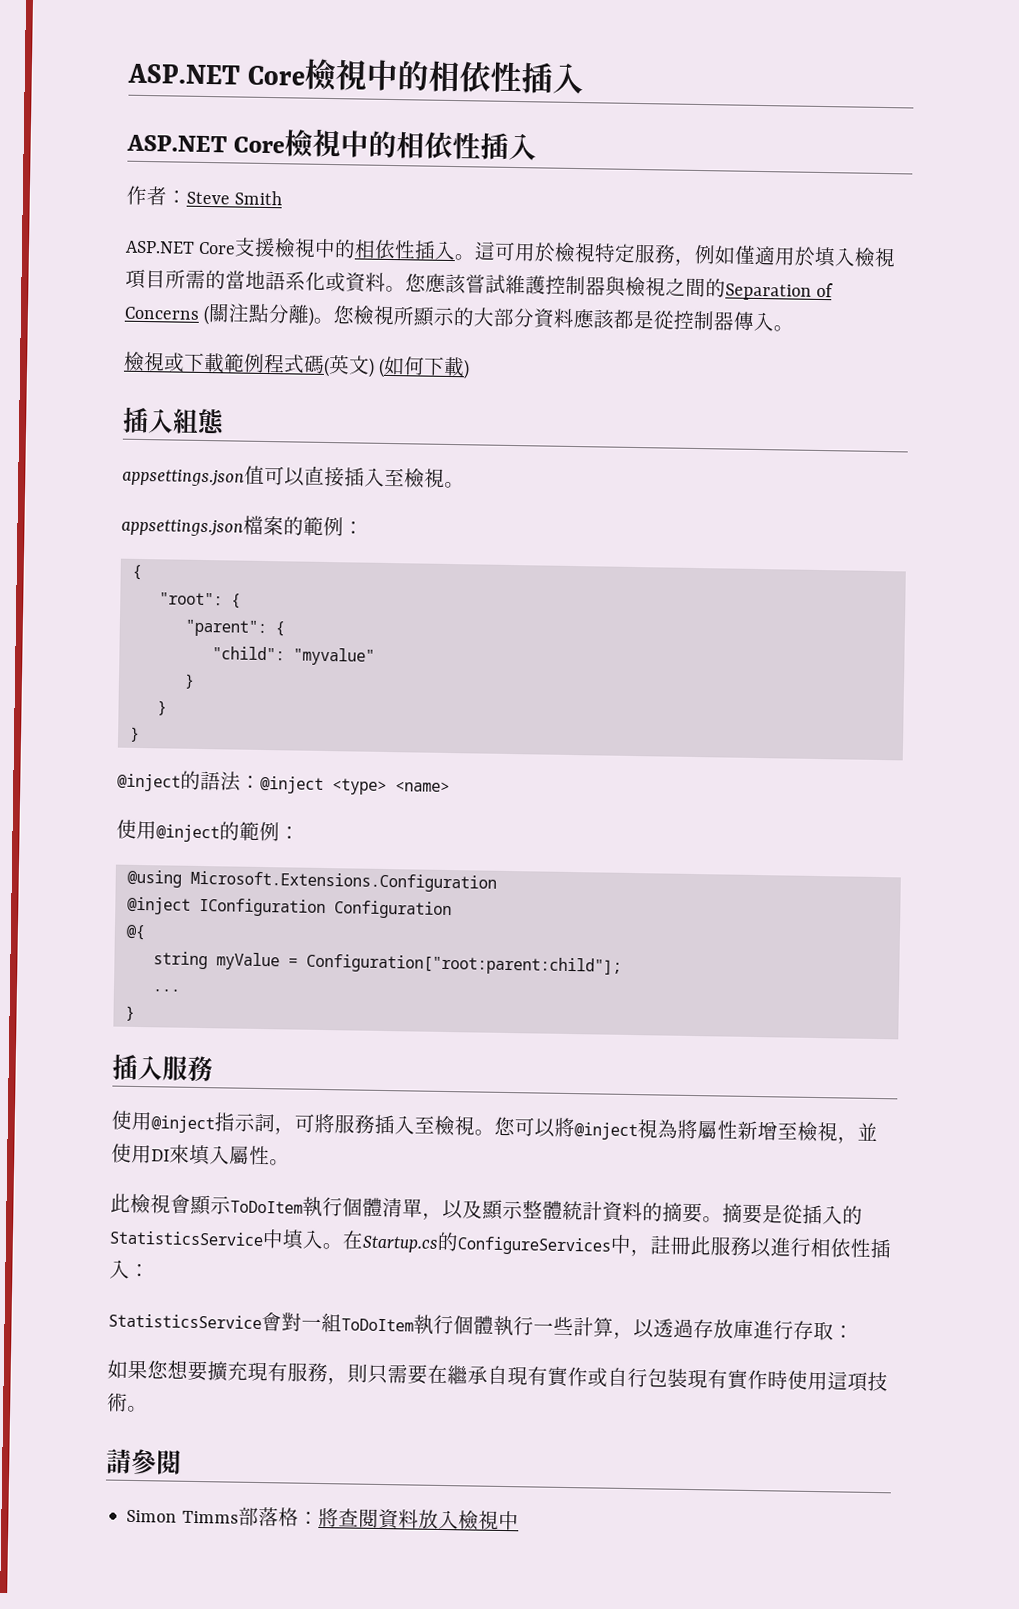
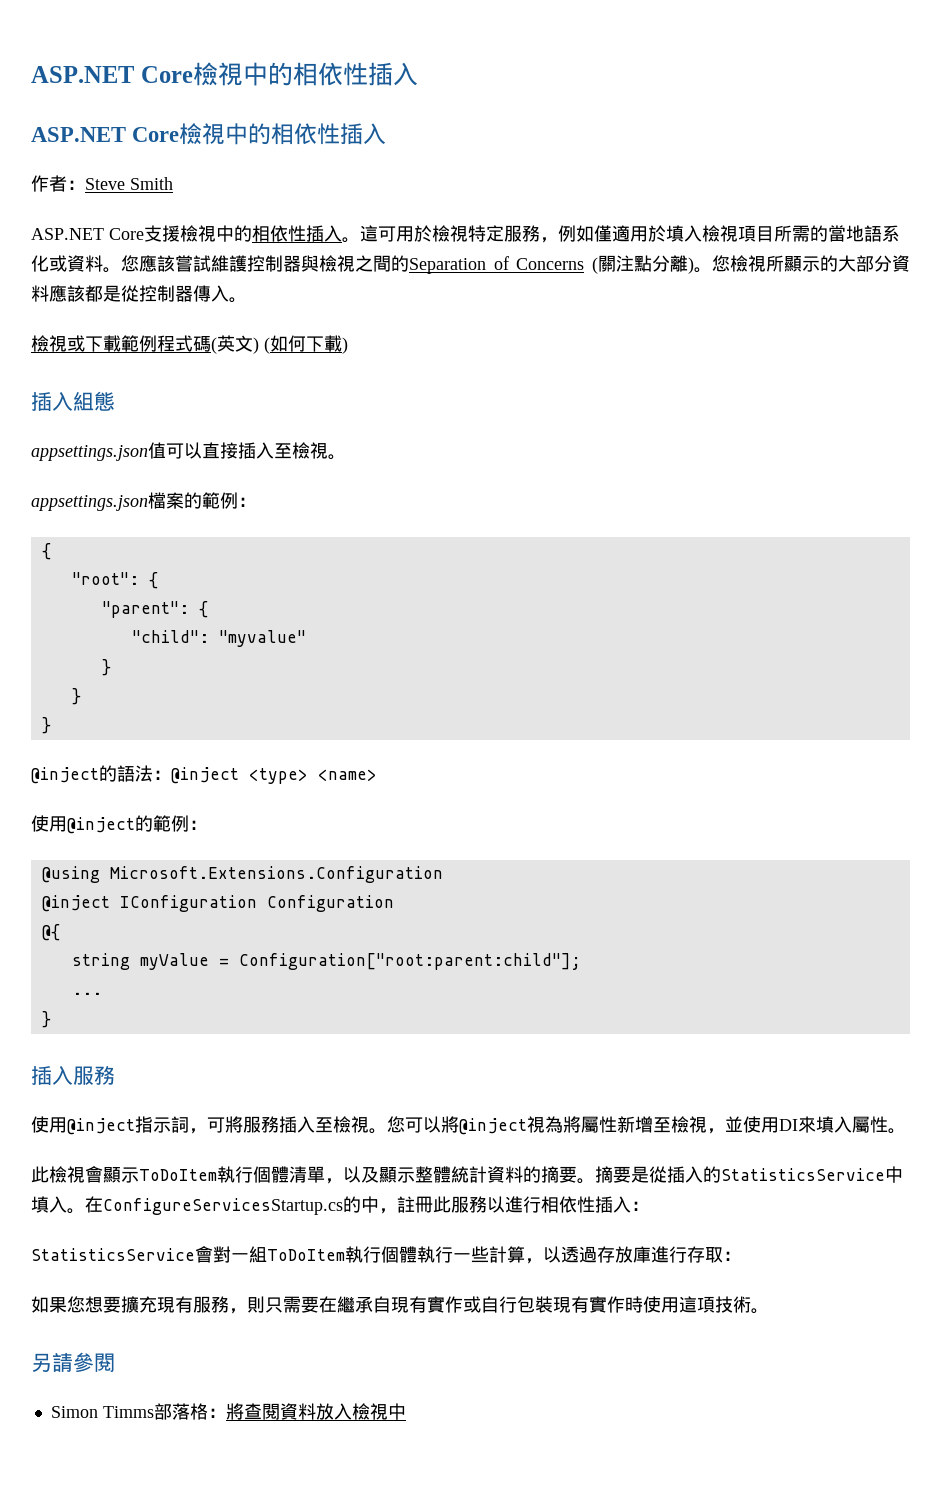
[362,1231,611,1256] Startup.cs的ConfigureServices -> [103,1196,361,1215] ConfigureServicesStartup.cs的
(148, 1409) none -> [31,1353,52,1372] 另

